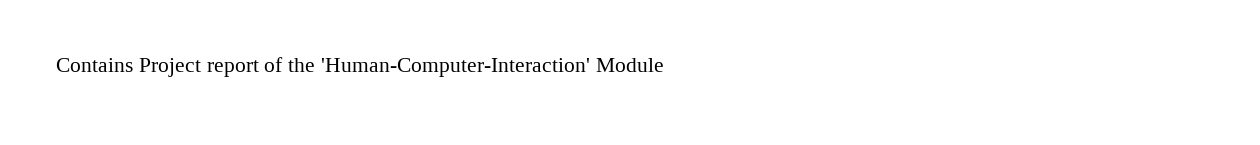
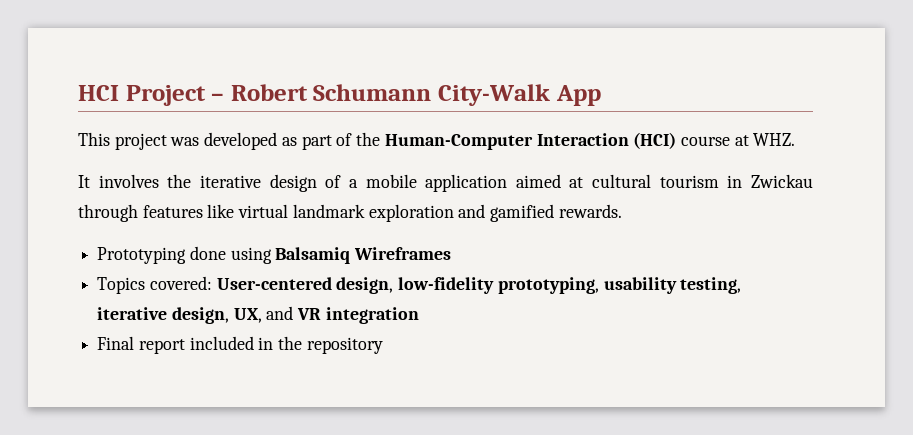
[56,57,664,77] Contains Project report of the 'Human-Computer-Interaction' Module -> [78,84,601,106] [78,132,796,150] [78,174,813,192] [78,204,622,222] [97,246,452,264] [97,276,742,294] [97,306,419,324] [97,336,383,354] HCI Project – Robert Schumann City-Walk App // This project was developed as part of the Human-Computer Interaction (HCI) course at WHZ. // It involves the iterative design of a mobile application aimed at cultural tourism in Zwickau through features like virtual landmark exploration and gamified rewards. // Prototyping done using Balsamiq Wireframes // Topics covered: User-centered design, low-fidelity prototyping, usability testing, iterative design, UX, and VR integration // Final report included in the repository

